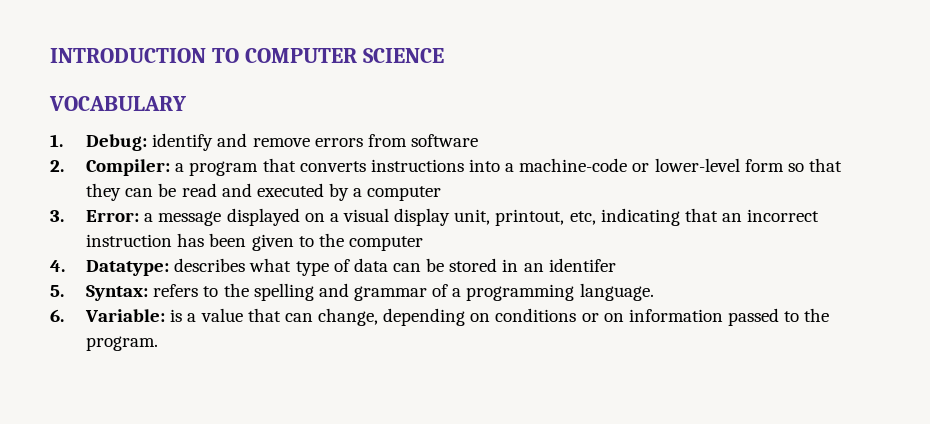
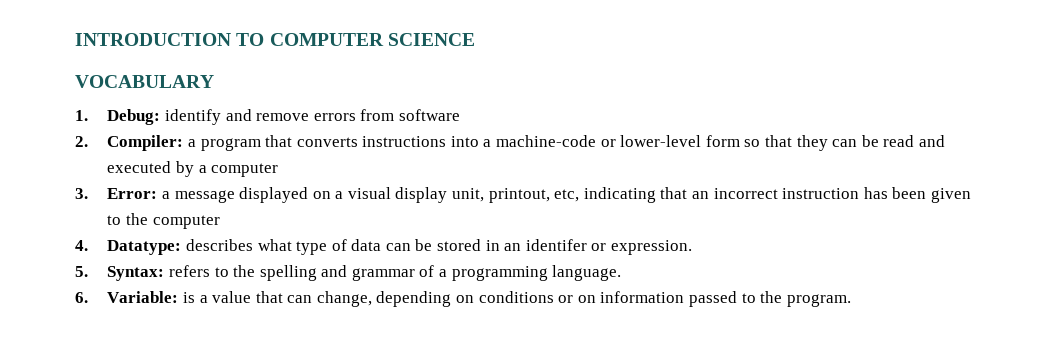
(616, 265) none -> [591,240,693,255] or expression.

